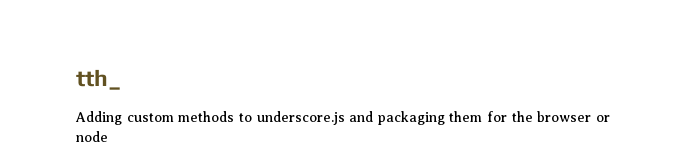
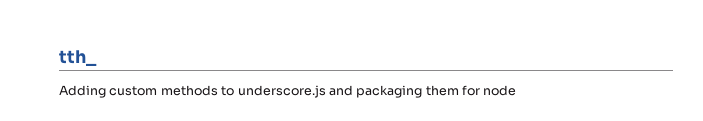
[511,111,610,122] the browser or -> (480, 90) none

